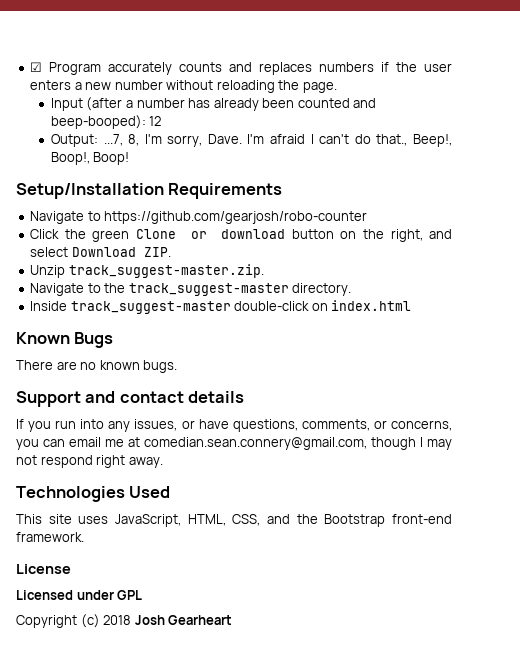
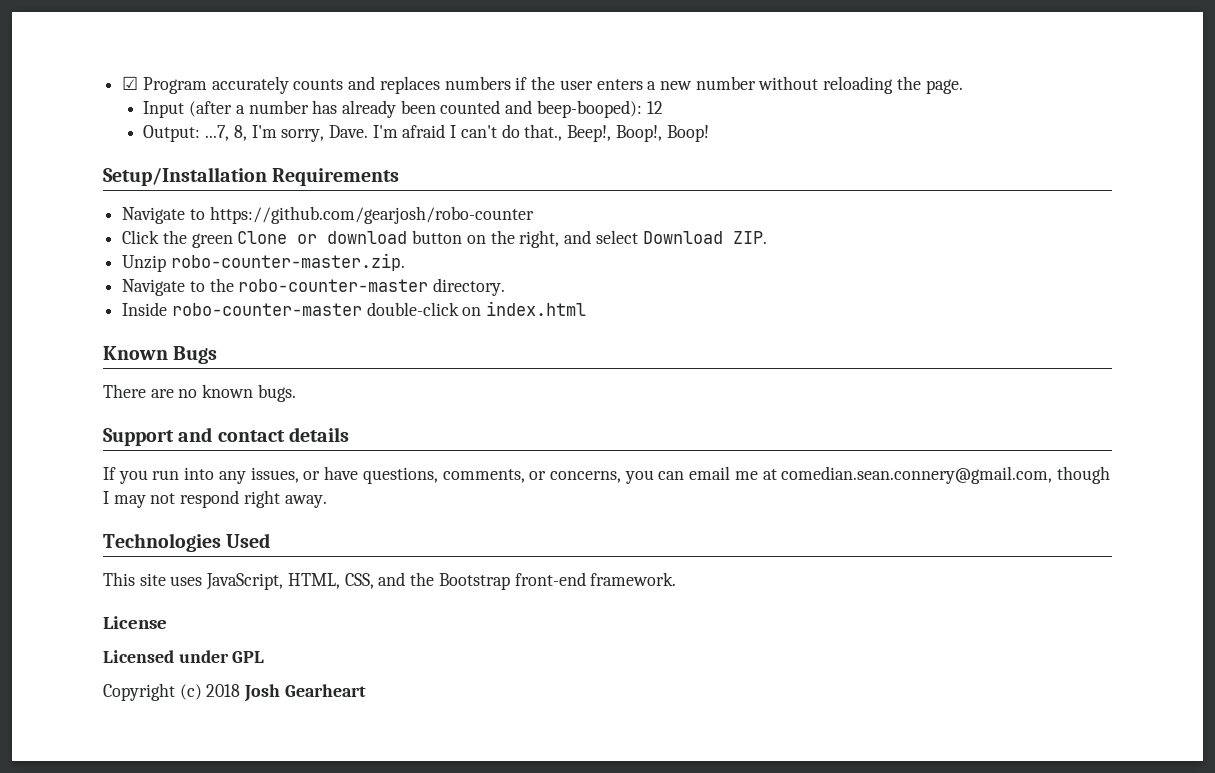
[68,264,264,278] track_suggest-master.zip. -> [170,253,405,271] robo-counter-master.zip.
[128,283,289,296] track_suggest-master -> [238,279,429,292] robo-counter-master
[70,301,231,314] track_suggest-master -> [171,303,362,316] robo-counter-master

